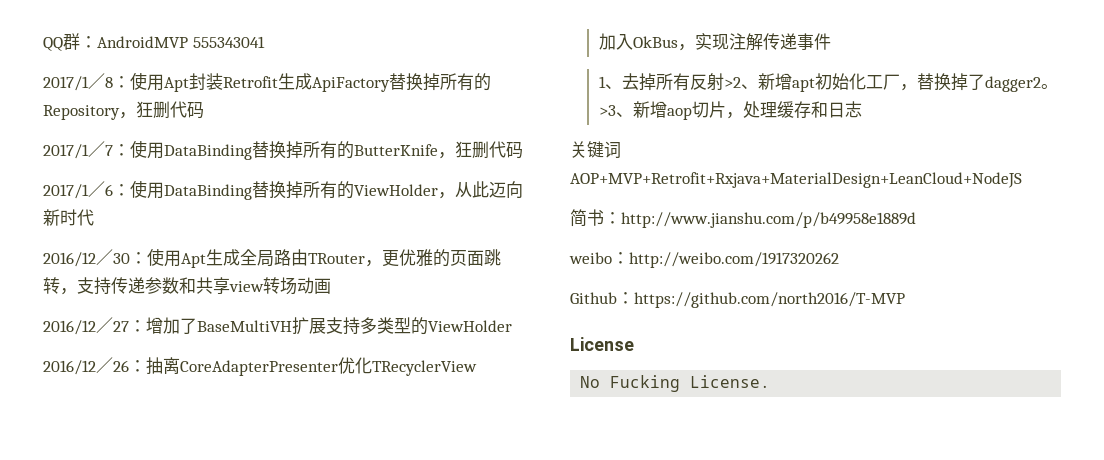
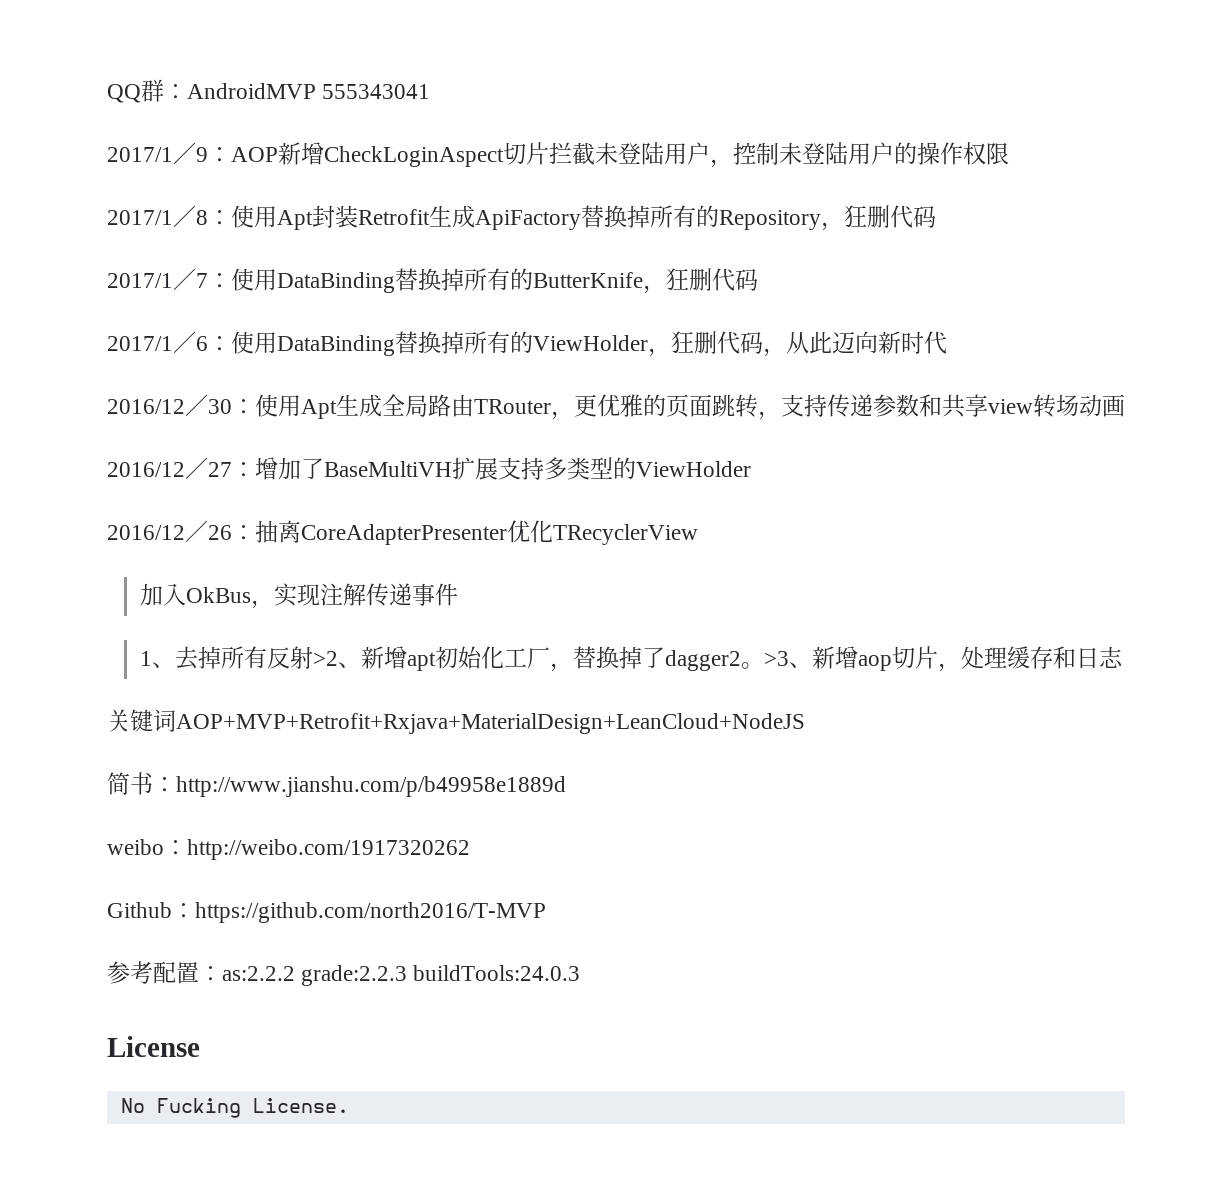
(265, 42) none -> [107,142,1009,168] // 2017/1／9：AOP新增CheckLoginAspect切片拦截未登陆用户，控制未登陆用户的操作权限
(455, 195) none -> [671,331,786,357] 狂删代码，
(905, 300) none -> [107,961,581,986] // 参考配置：as:2.2.2 grade:2.2.3 buildTools:24.0.3

